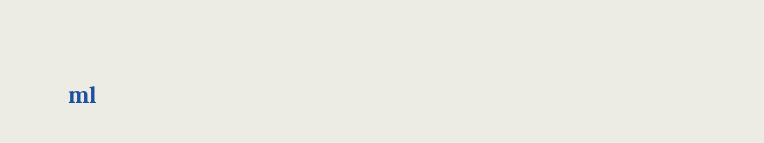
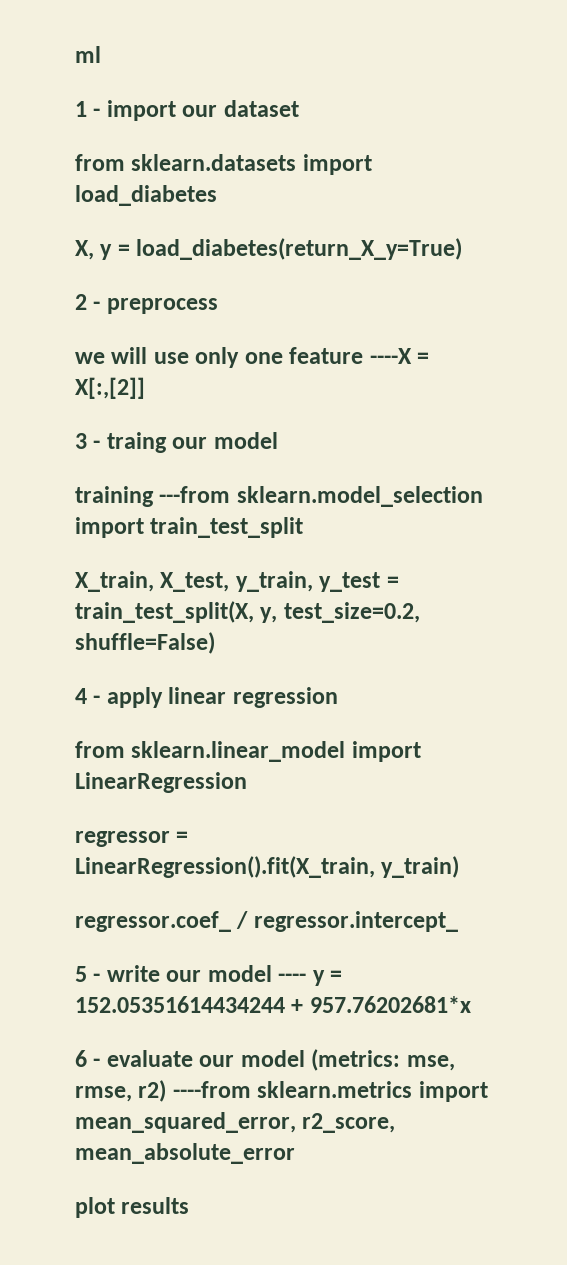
(96, 94) none -> [75,100,299,121] [75,154,372,175] [75,185,217,206] [75,238,463,260] [75,294,218,314] [75,347,430,368] [75,377,145,399] [75,432,278,453] [75,486,483,507] [75,517,304,538] [75,571,399,592] [75,601,420,623] [75,632,215,654] [75,687,338,708] [75,741,421,762] [75,772,247,793] [75,831,189,847] [75,856,460,878] [75,911,458,932] [75,965,343,986] [75,996,471,1013] [75,1049,455,1071] [75,1080,488,1102] [75,1112,396,1133] [75,1143,295,1164] [75,1197,190,1218] // 1 - import our dataset // from sklearn.datasets import load_diabetes // X, y = load_diabetes(return_X_y=True) // 2 - preprocess // we will use only one feature ----X = X[:,[2]] // 3 - traing our model // training ---from sklearn.model_selection import train_test_split // X_train, X_test, y_train, y_test = train_test_split(X, y, test_size=0.2, shuffle=False) // 4 - apply linear regression // from sklearn.linear_model import LinearRegression // regressor = LinearRegression().fit(X_train, y_train) // regressor.coef_ / regressor.intercept_ // 5 - write our model ---- y = 152.05351614434244 + 957.76202681*x // 6 - evaluate our model (metrics: mse, rmse, r2) ----from sklearn.metrics import mean_squared_error, r2_score, mean_absolute_error // plot results

